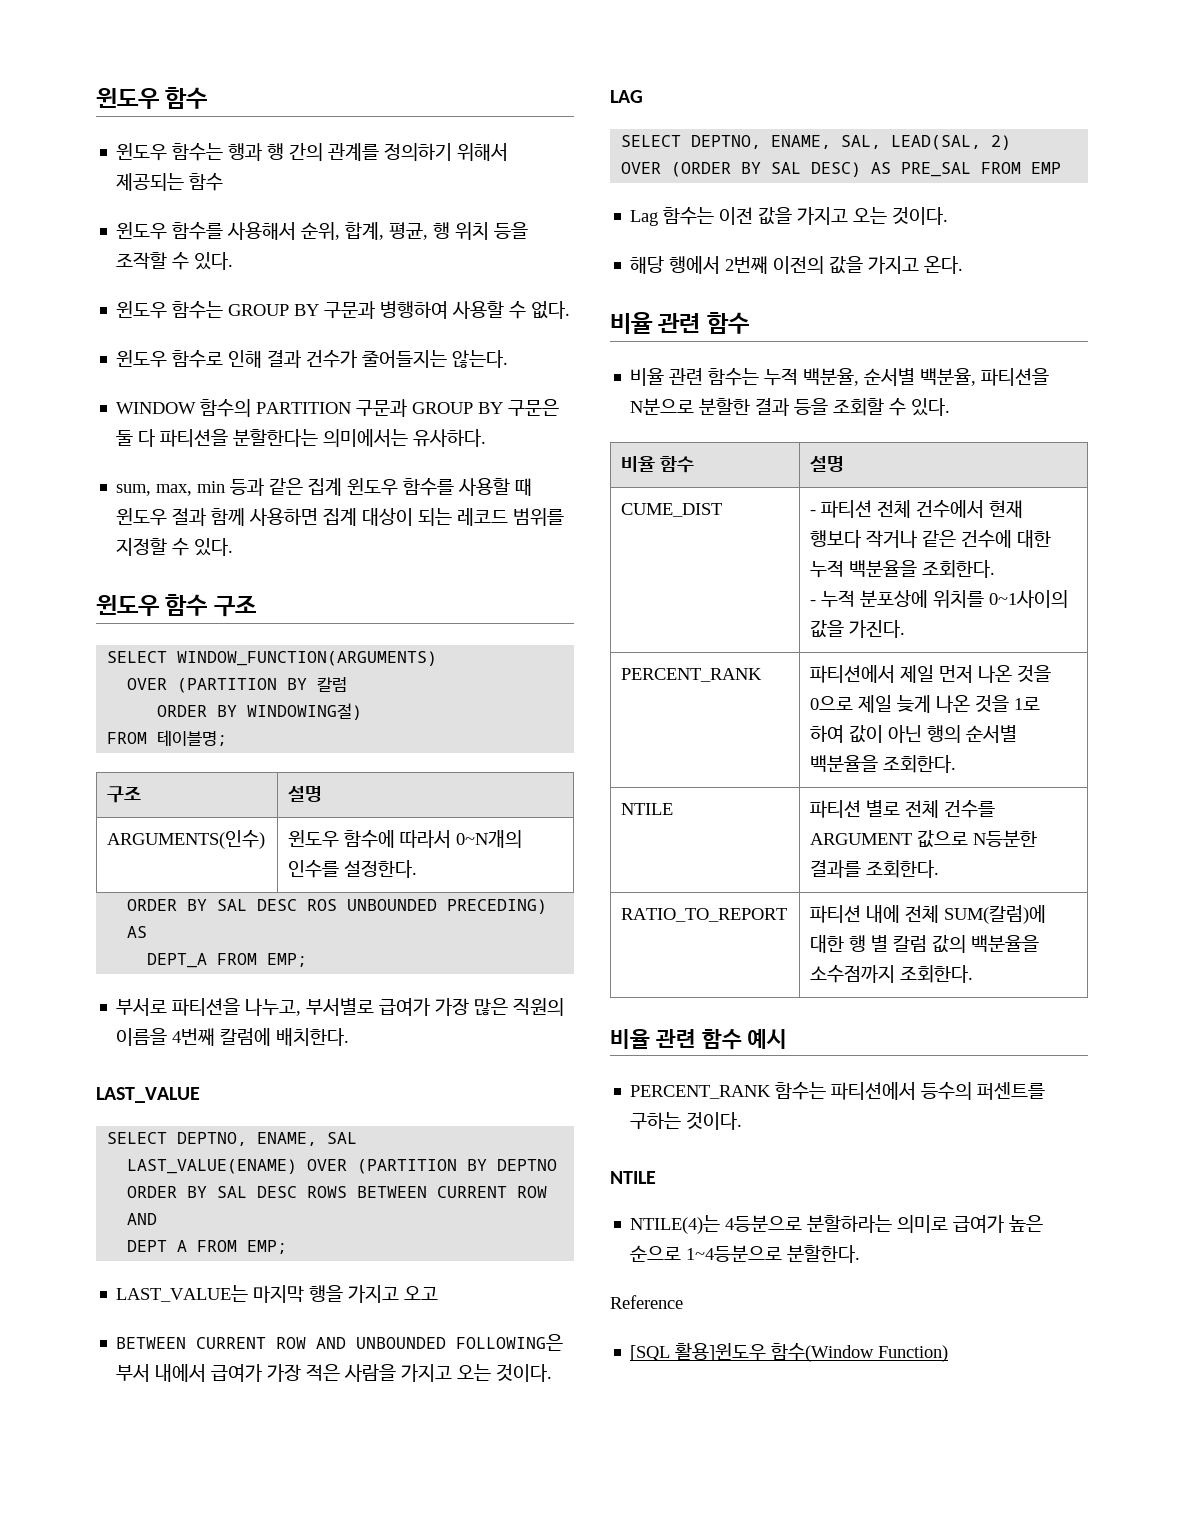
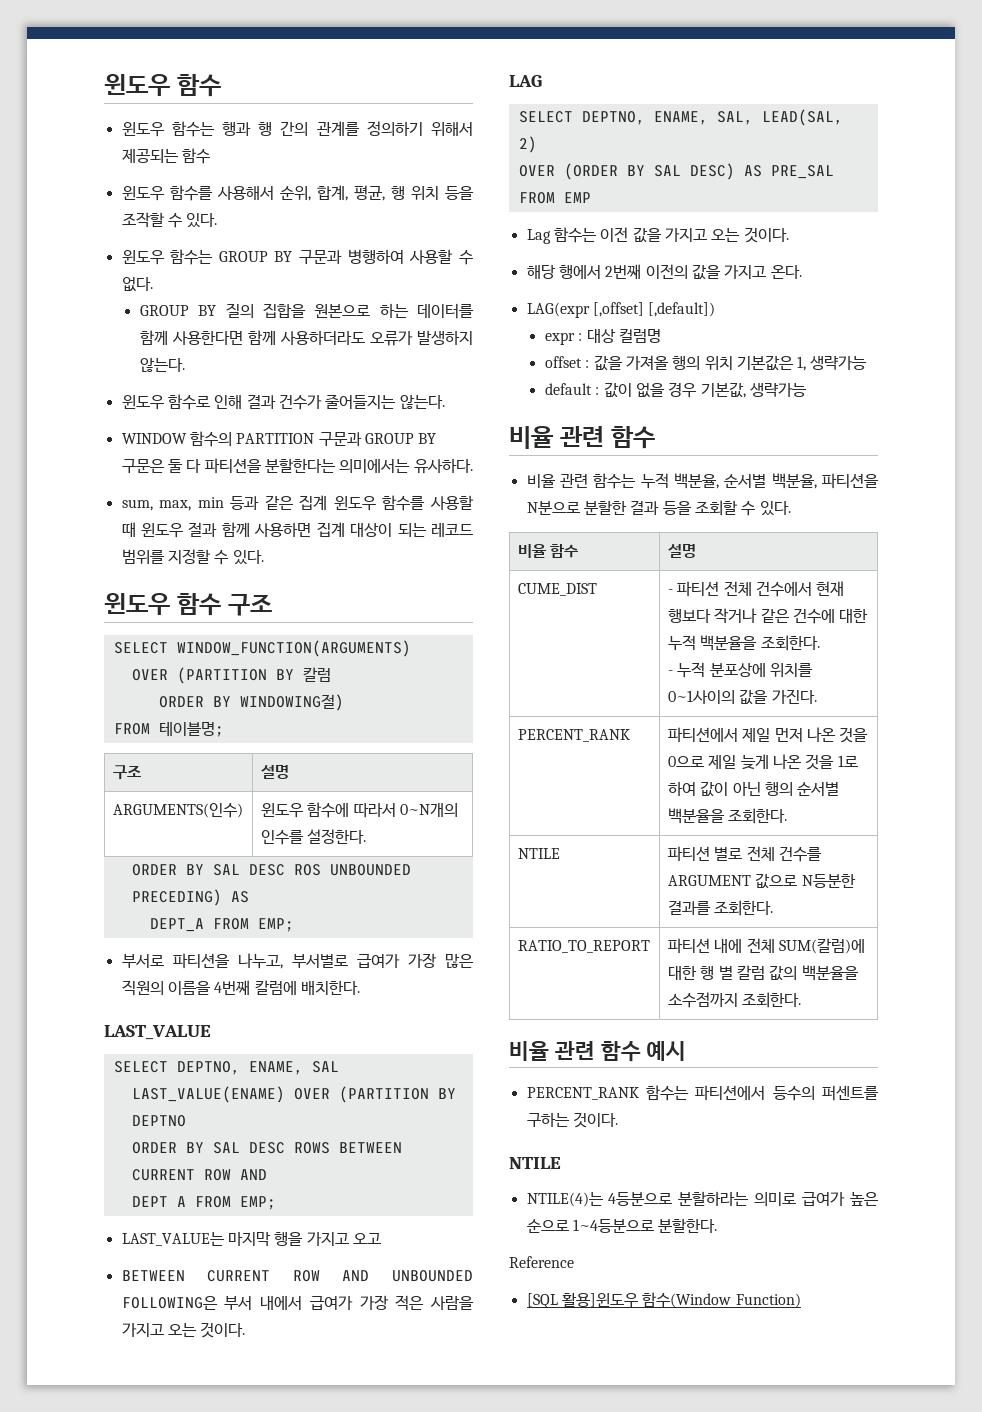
(571, 310) none -> [139,303,474,319] [139,330,474,346] [139,357,185,372] // GROUP BY 질의 집합을 원본으로 하는 데이터를 함께 사용한다면 함께 사용하더라도 오류가 발생하지 않는다.
(964, 265) none -> [526,302,716,318] [544,328,661,345] [544,355,868,371] [544,382,807,398] // LAG(expr [,offset] [,default]) // expr : 대상 컬럼명 // offset : 값을 가져올 행의 위치 기본값은 1, 생략가능 // default : 값이 없을 경우 기본값, 생략가능

